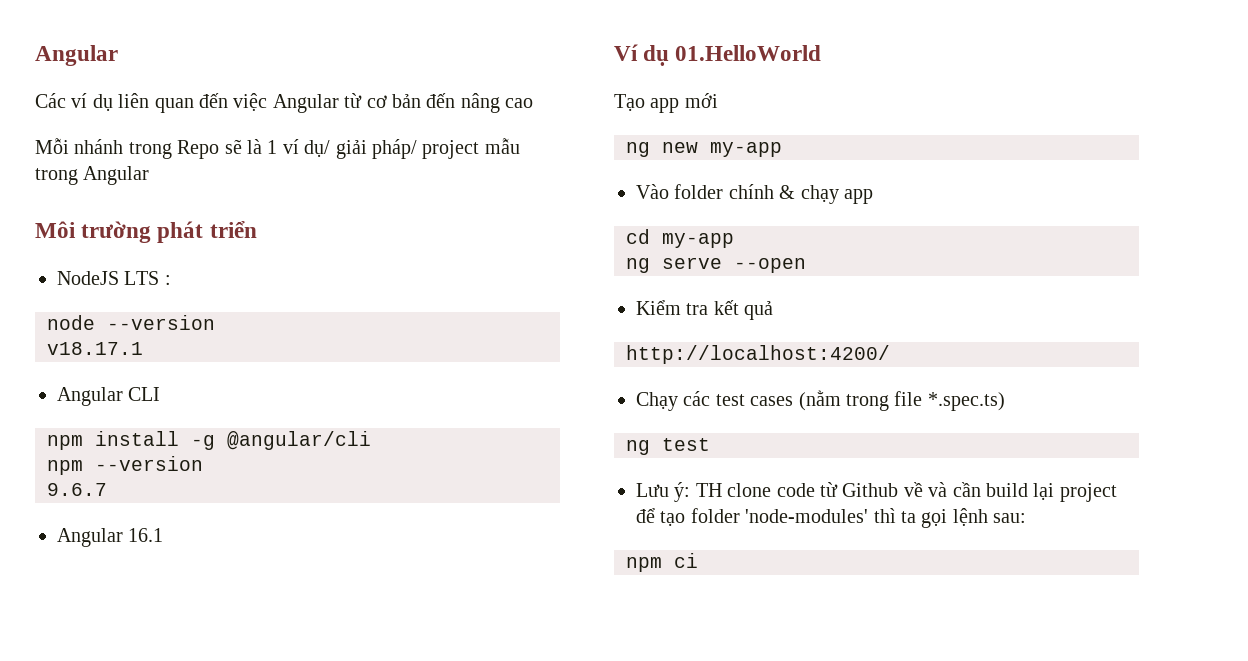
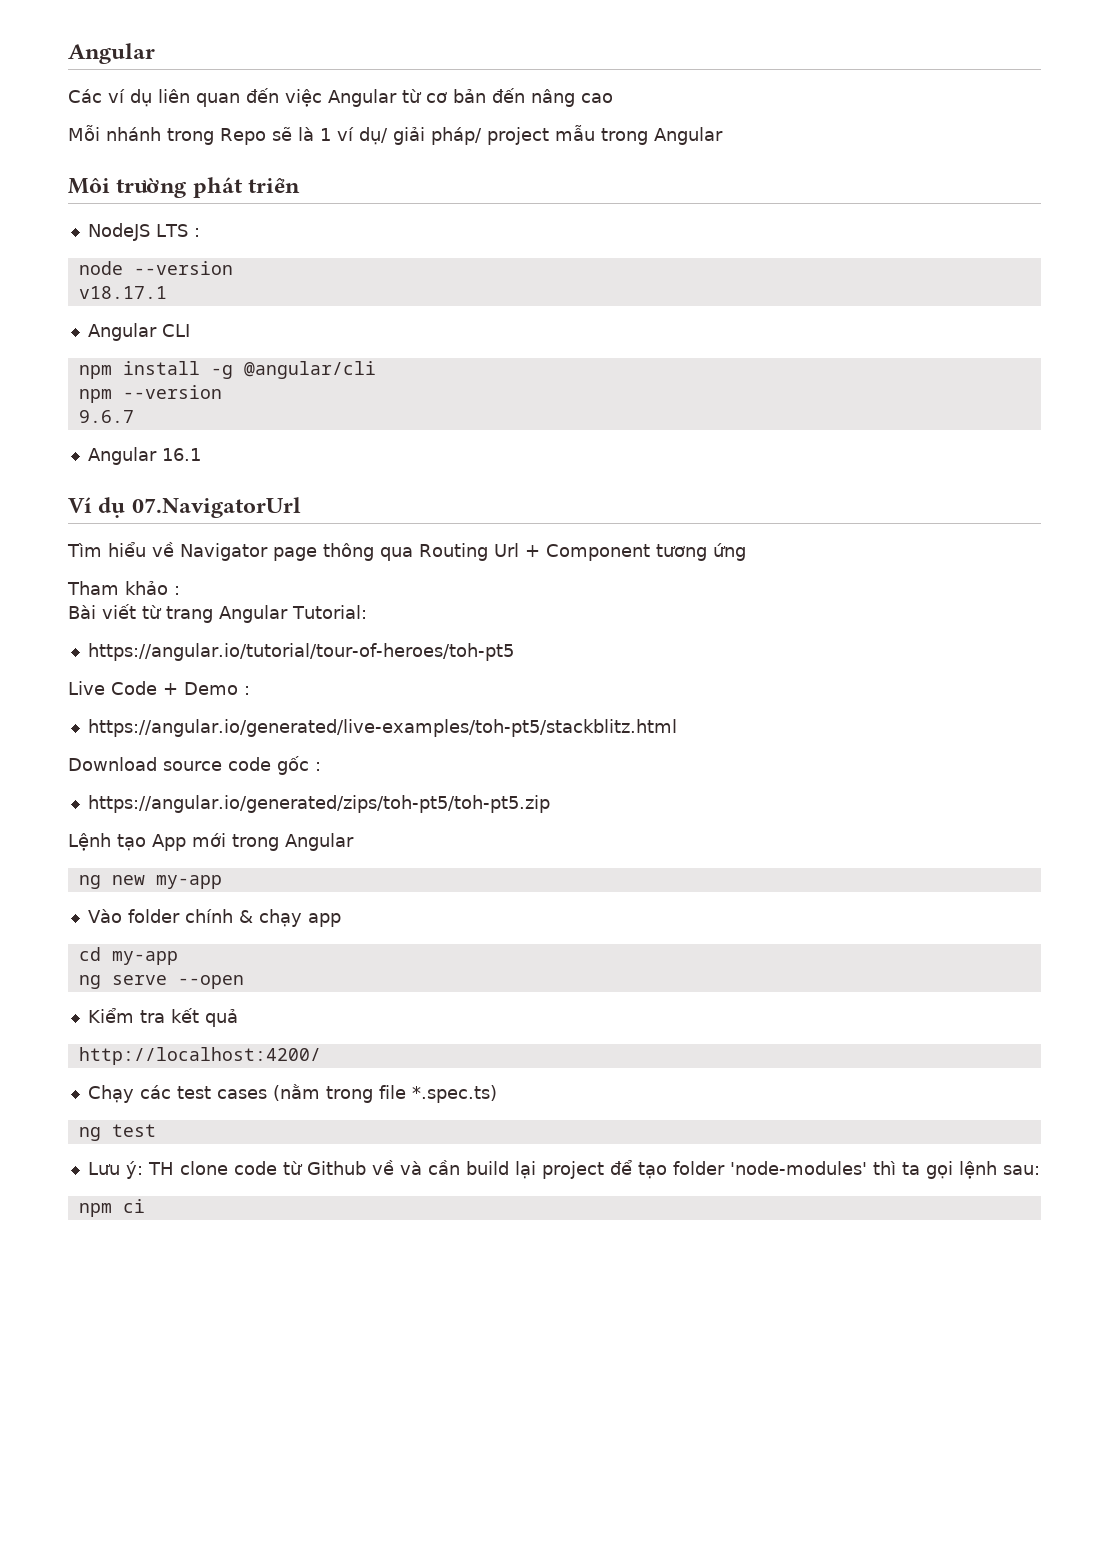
[675,45,822,61] [614,94,680,113] 01.HelloWorld // Tạo app -> [131,497,301,518] [67,542,746,561] [67,581,180,595] [68,604,367,623] [87,643,514,661] [68,681,250,695] [87,719,677,737] [68,756,321,775] [87,795,550,813] [68,833,186,851] 07.NavigatorUrl // Tìm hiểu về Navigator page thông qua Routing Url + Component tương ứng // Tham khảo : // Bài viết từ trang Angular Tutorial: // https://angular.io/tutorial/tour-of-heroes/toh-pt5 // Live Code + Demo : // https://angular.io/generated/live-examples/toh-pt5/stackblitz.html // Download source code gốc : // https://angular.io/generated/zips/toh-pt5/toh-pt5.zip // Lệnh tạo App
(718, 100) none -> [232,833,354,851] trong Angular

